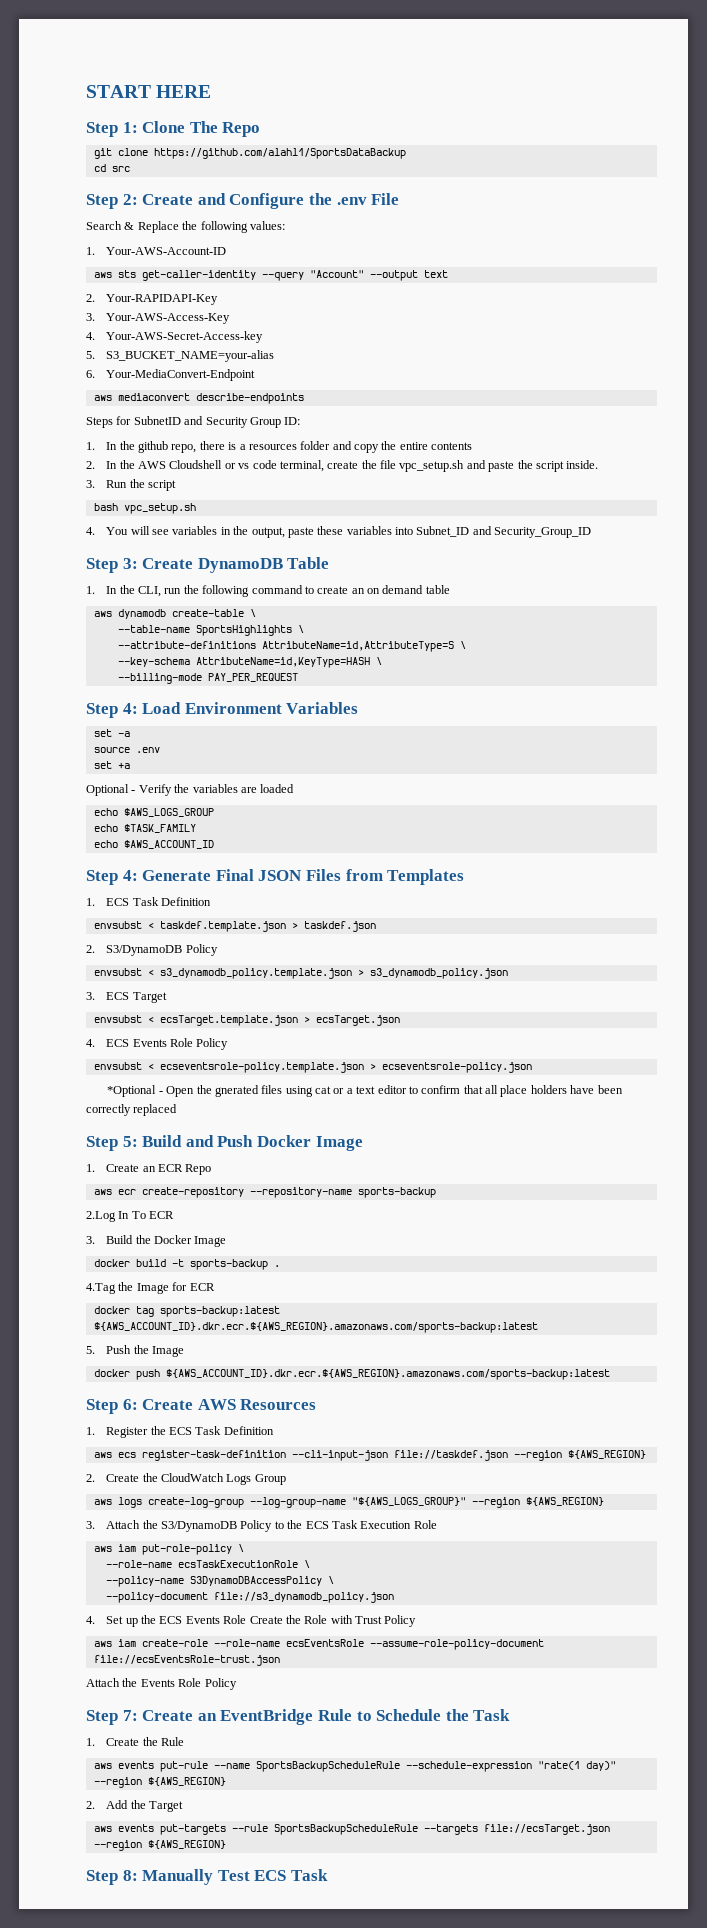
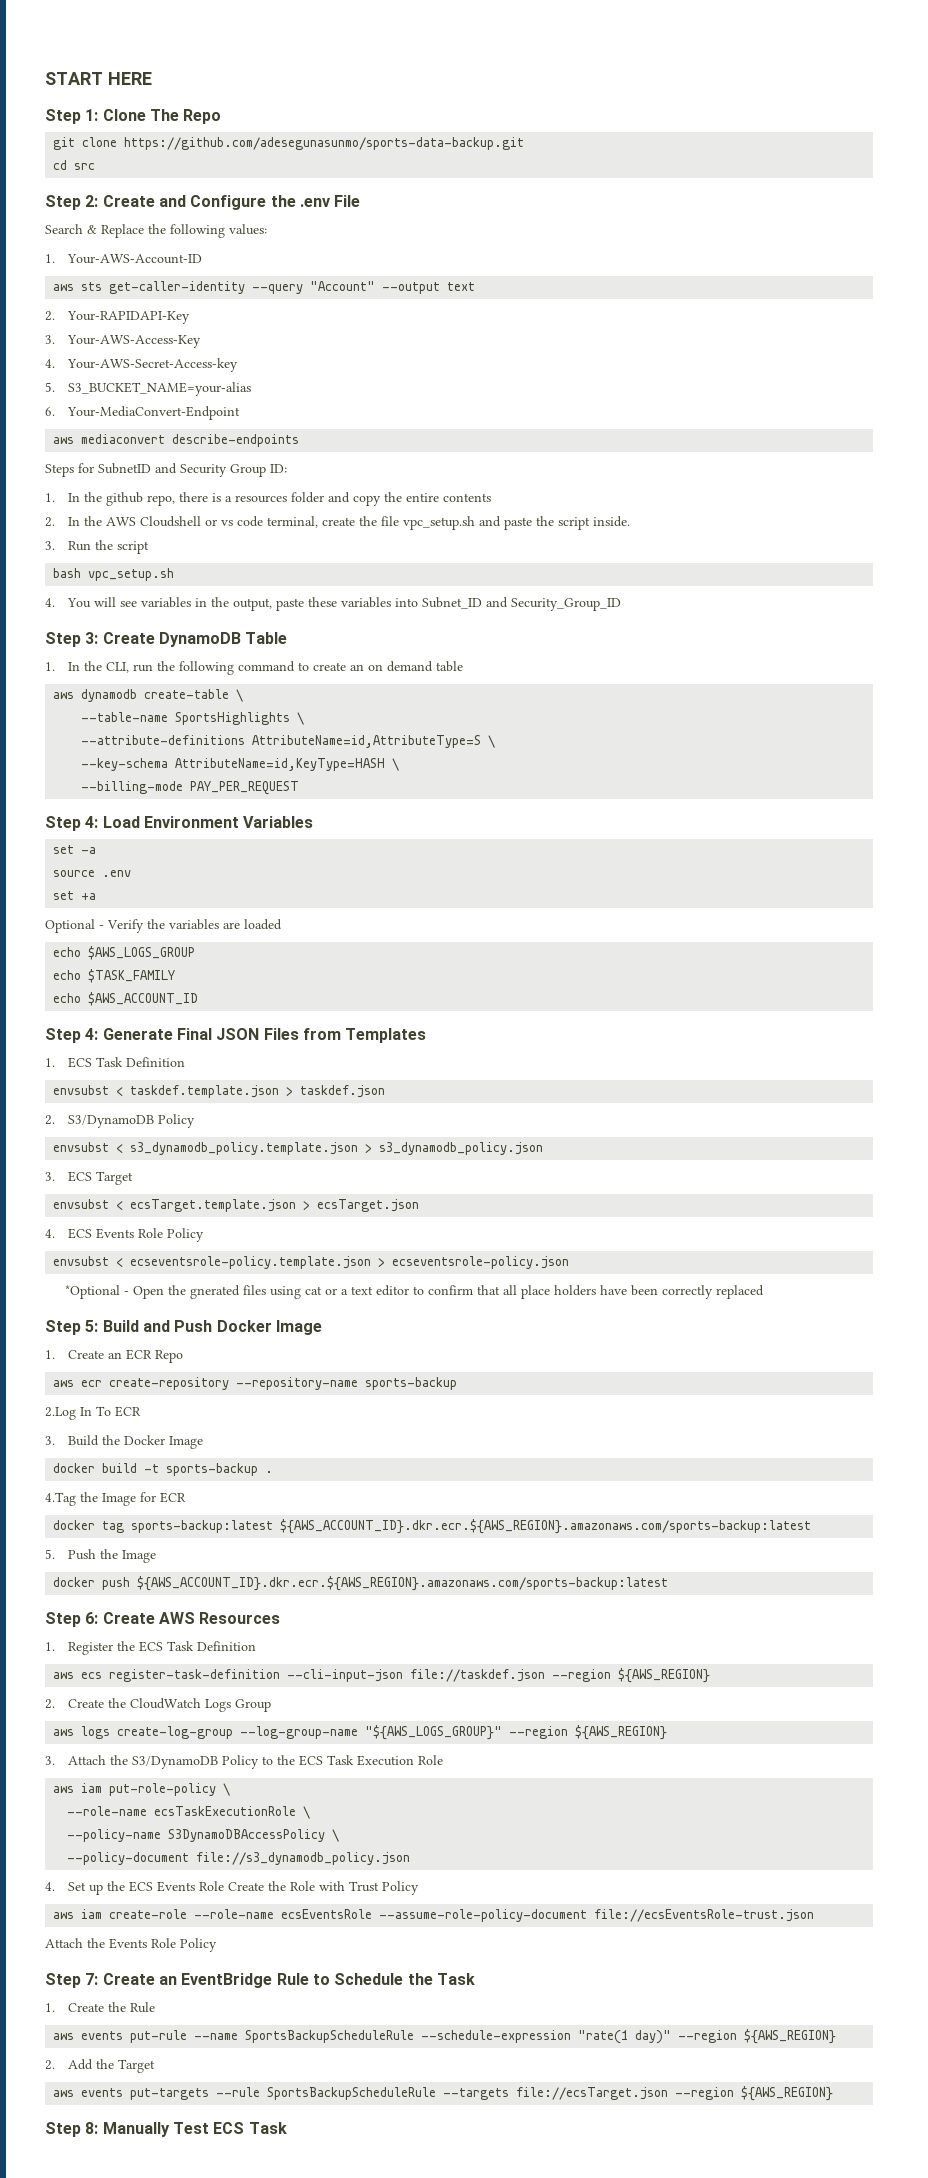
[153,148,406,159] https://github.com/alahl1/SportsDataBackup -> [124,137,525,150] https://github.com/adesegunasunmo/sports-data-backup.git

